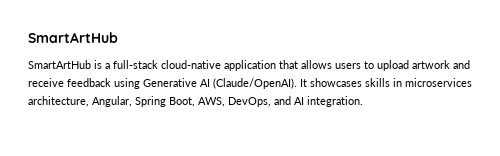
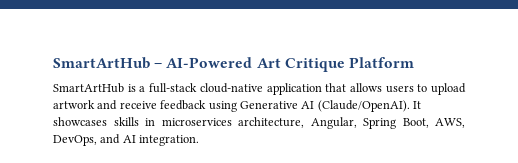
[28,32,118,43] SmartArtHub -> [53,57,414,72] SmartArtHub – AI-Powered Art Critique Platform

